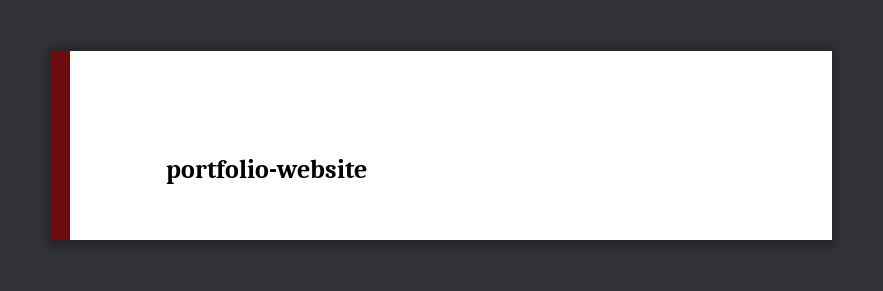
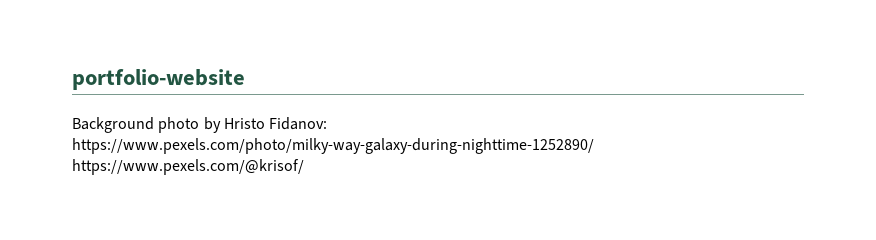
(367, 171) none -> [72,117,328,133] [72,138,594,154] [72,159,304,175] // Background photo by Hristo Fidanov: https://www.pexels.com/photo/milky-way-galaxy-during-nighttime-1252890/ https://www.pexels.com/@krisof/

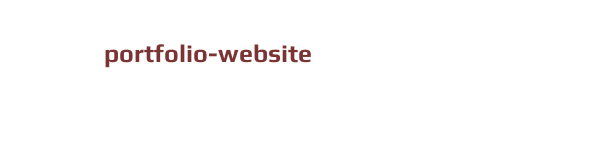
[72,117,328,133] [72,138,594,154] [72,159,304,175] // Background photo by Hristo Fidanov: https://www.pexels.com/photo/milky-way-galaxy-during-nighttime-1252890/ https://www.pexels.com/@krisof/ -> (312, 56) none

